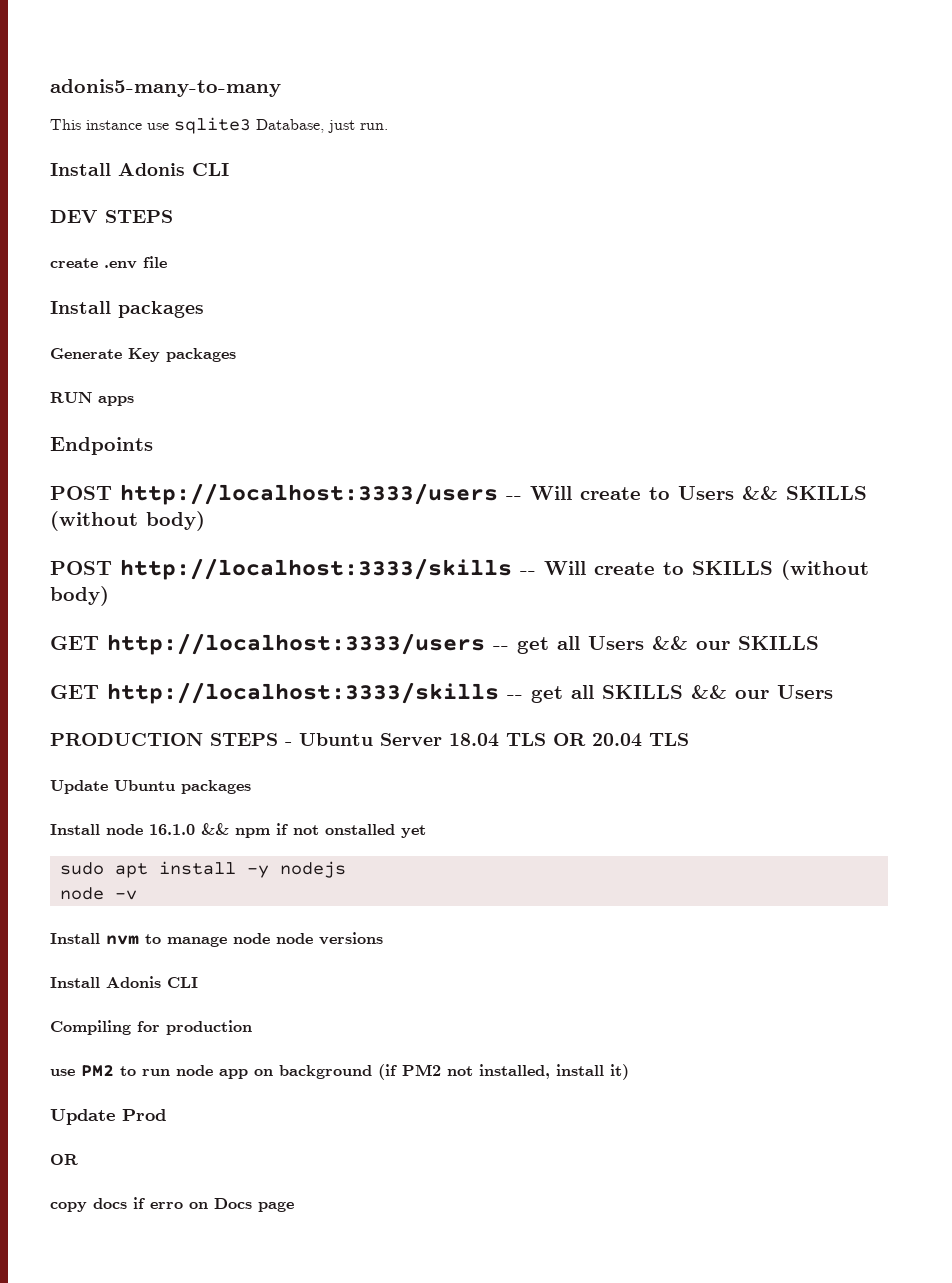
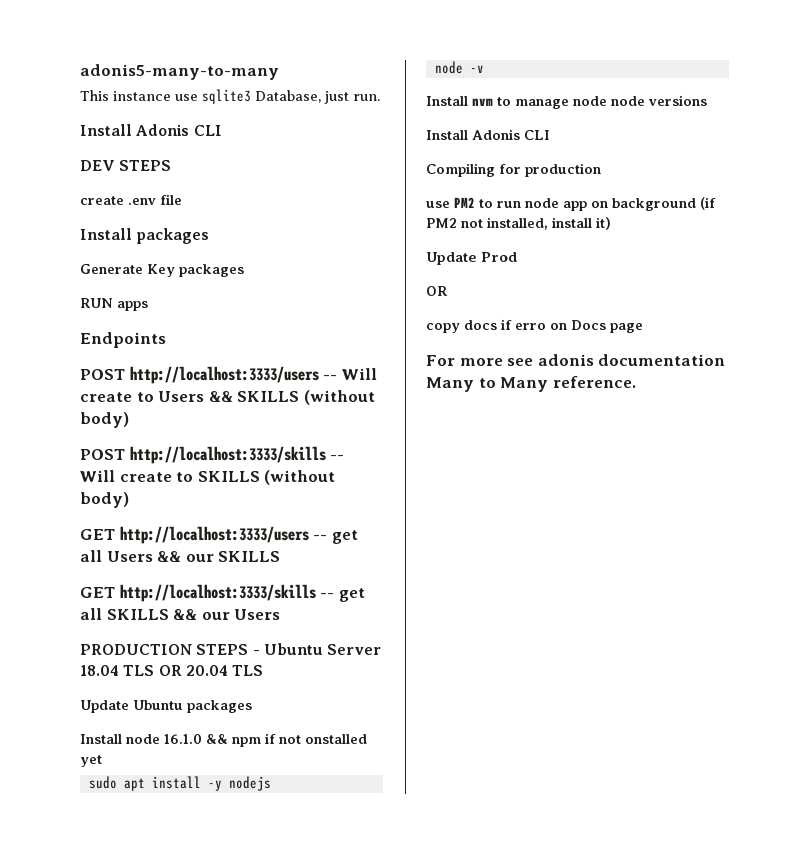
(294, 1206) none -> [426,354,726,366] [426,376,636,392] // For more see adonis documentation Many to Many reference.

